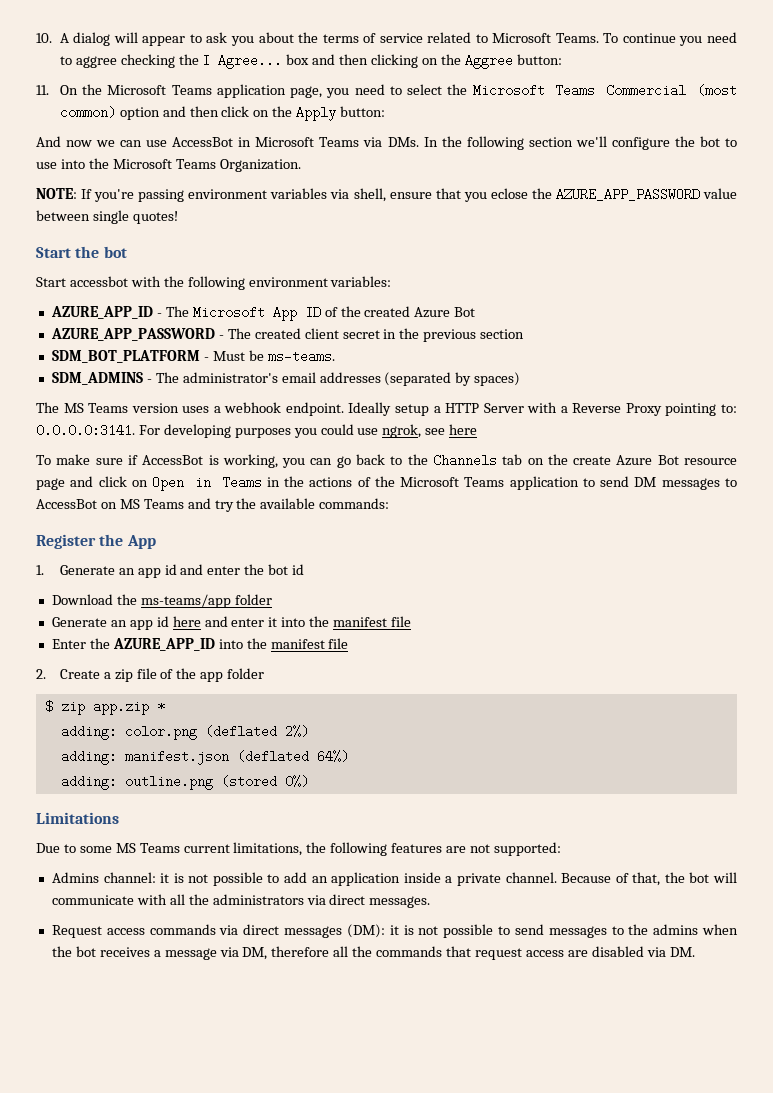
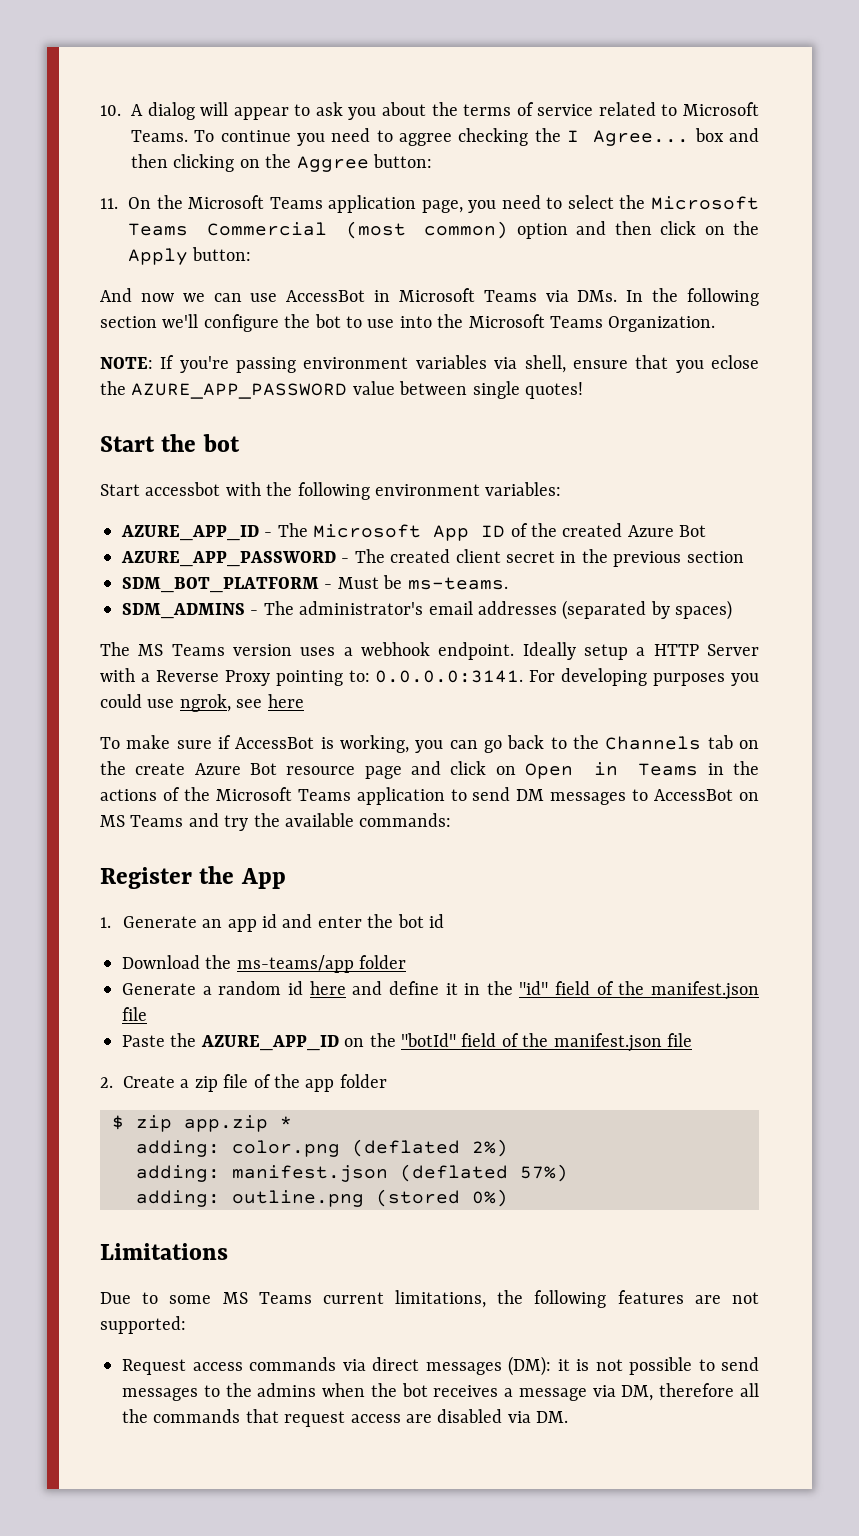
[110,620,153,630] an app -> [202,981,282,995] a random
[231,616,412,627] [51,639,86,649] enter it into the manifest file // Enter -> [388,981,760,1000] [122,1007,147,1021] [122,1035,165,1047] define it in the "id" field of the manifest.json file // Paste
[218,638,325,649] into the manifest -> [344,1033,662,1052] on the "botId" field of the manifest.json
[316,750,349,763] 64%) -> [520,1164,568,1182] 57%)
[51,872,737,886] [51,894,431,908] // Admins channel: it is not possible to add an application inside a private channel. Because of that, the bot will communicate with all the administrators via direct messages. -> (186, 1325) none

